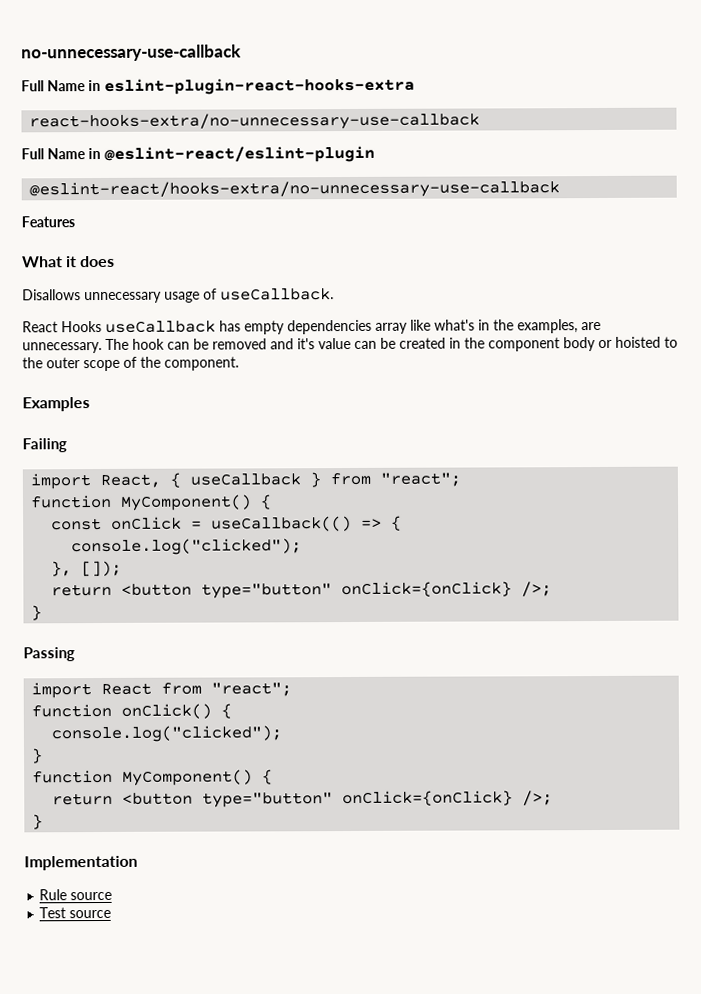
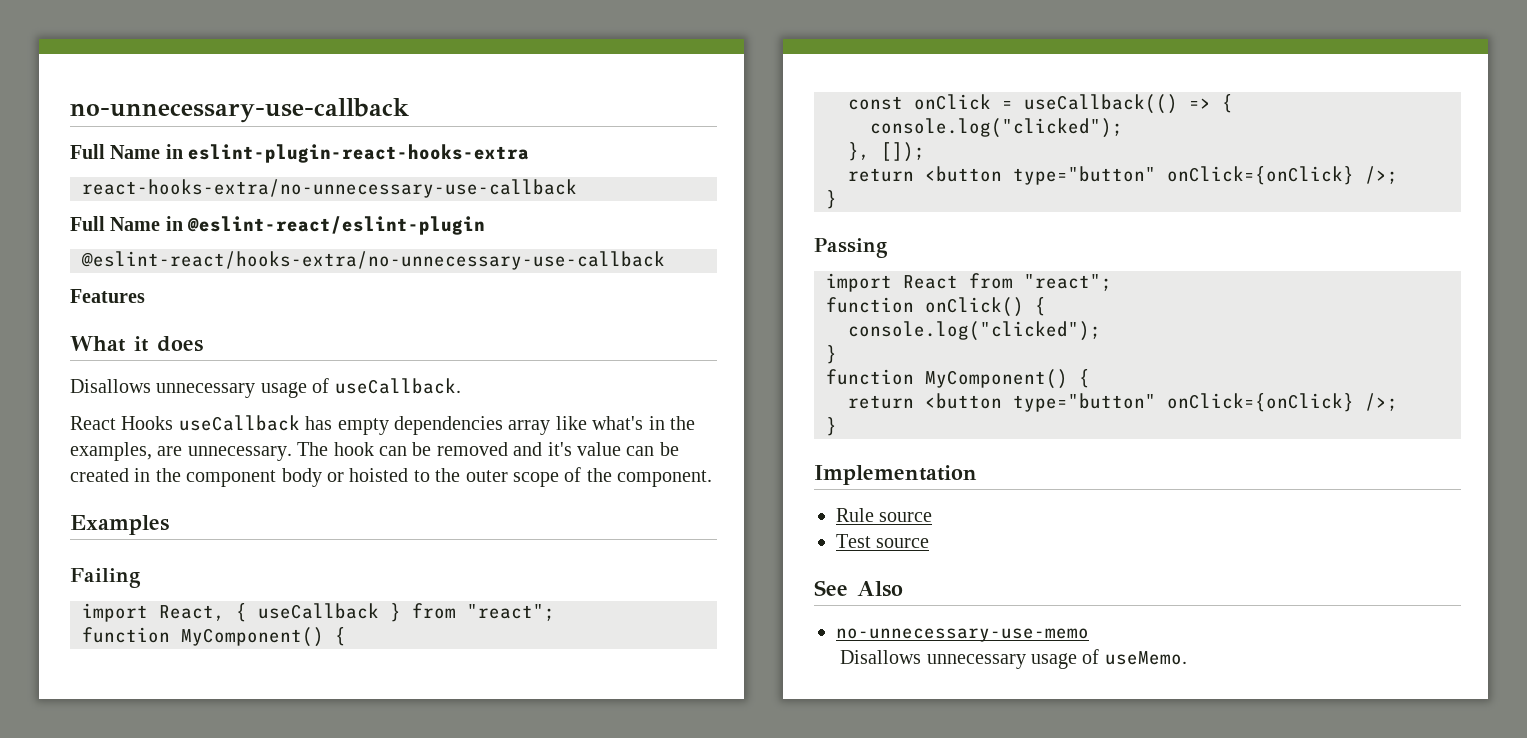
(112, 914) none -> [814,580,903,597] [836,628,1089,642] [840,649,1187,669] // See Also // no-unnecessary-use-memo // Disallows unnecessary usage of useMemo.

